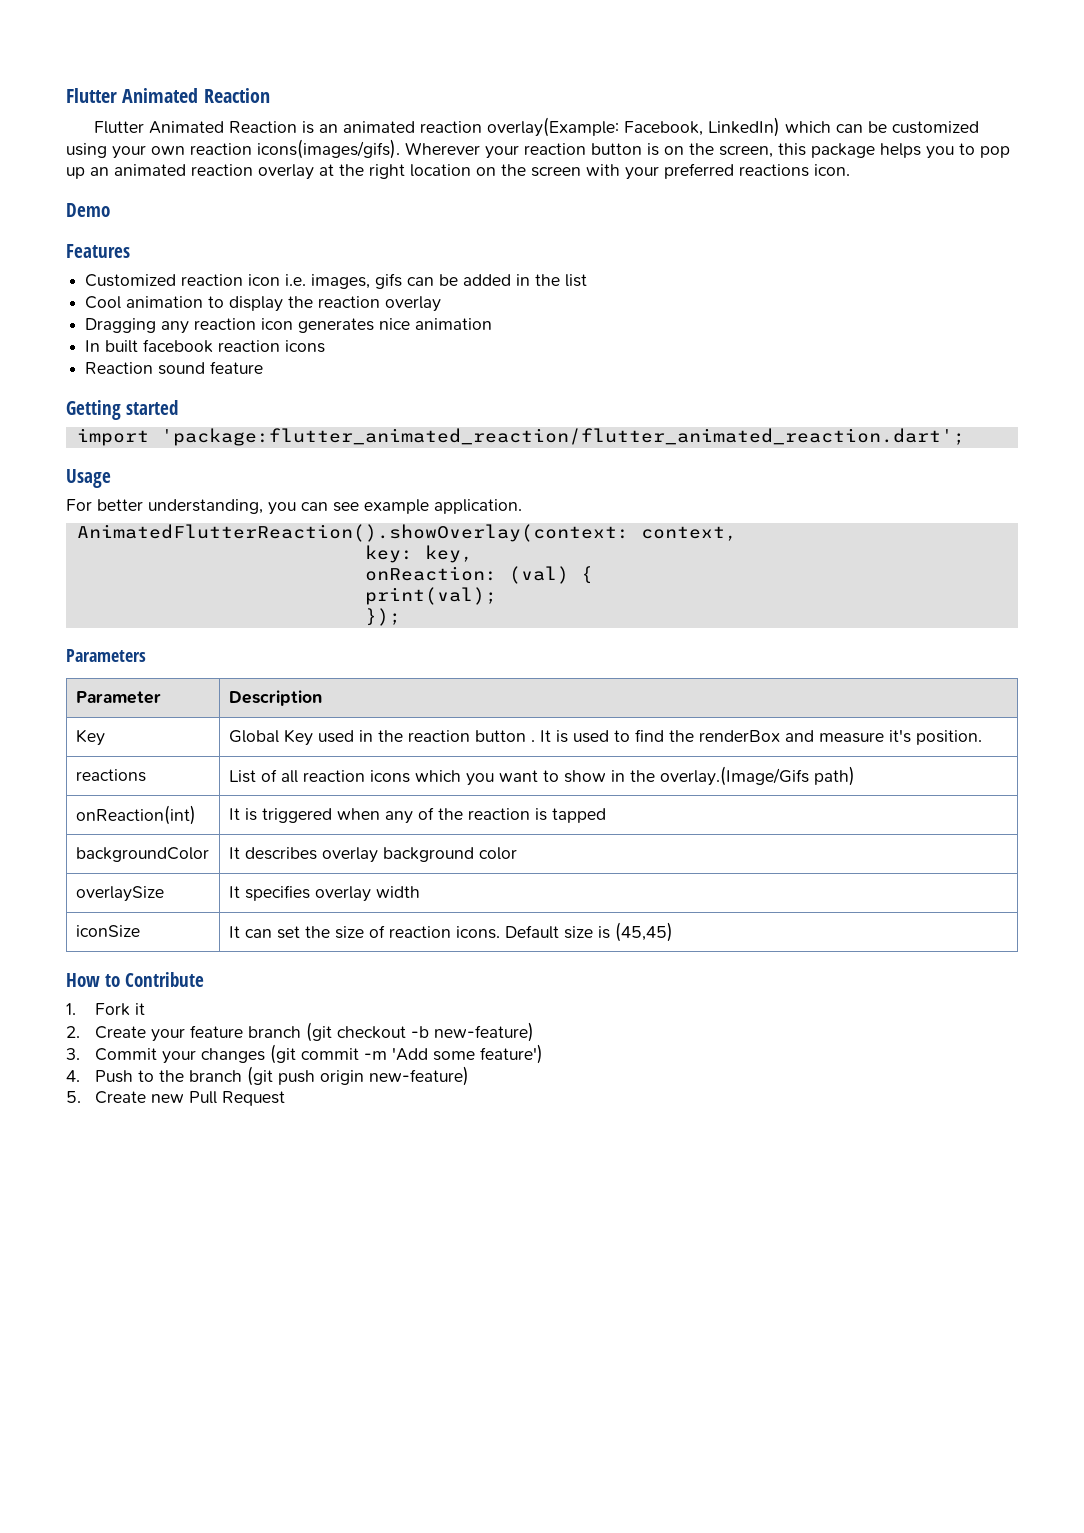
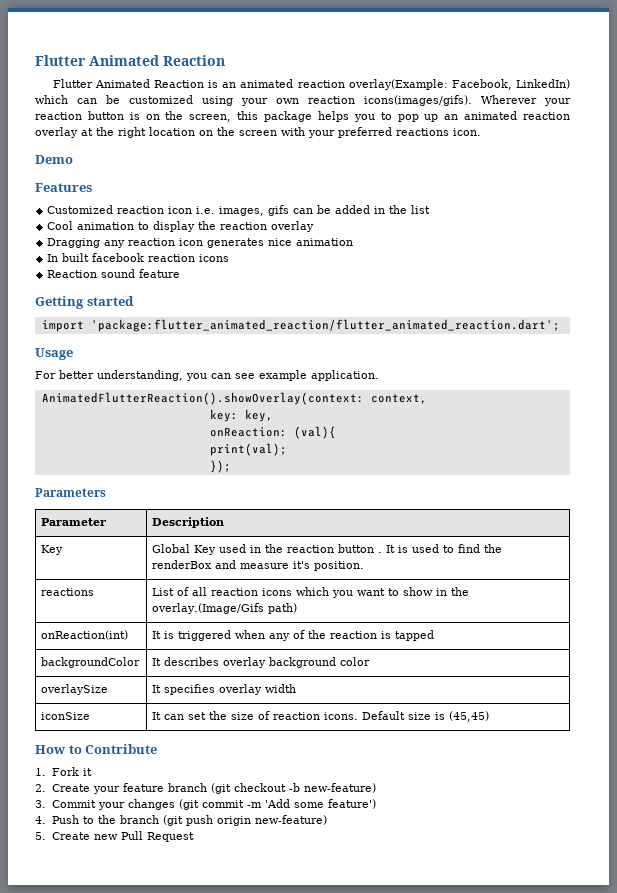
[508,566,593,584] (val) { -> [293,426,336,439] (val){

